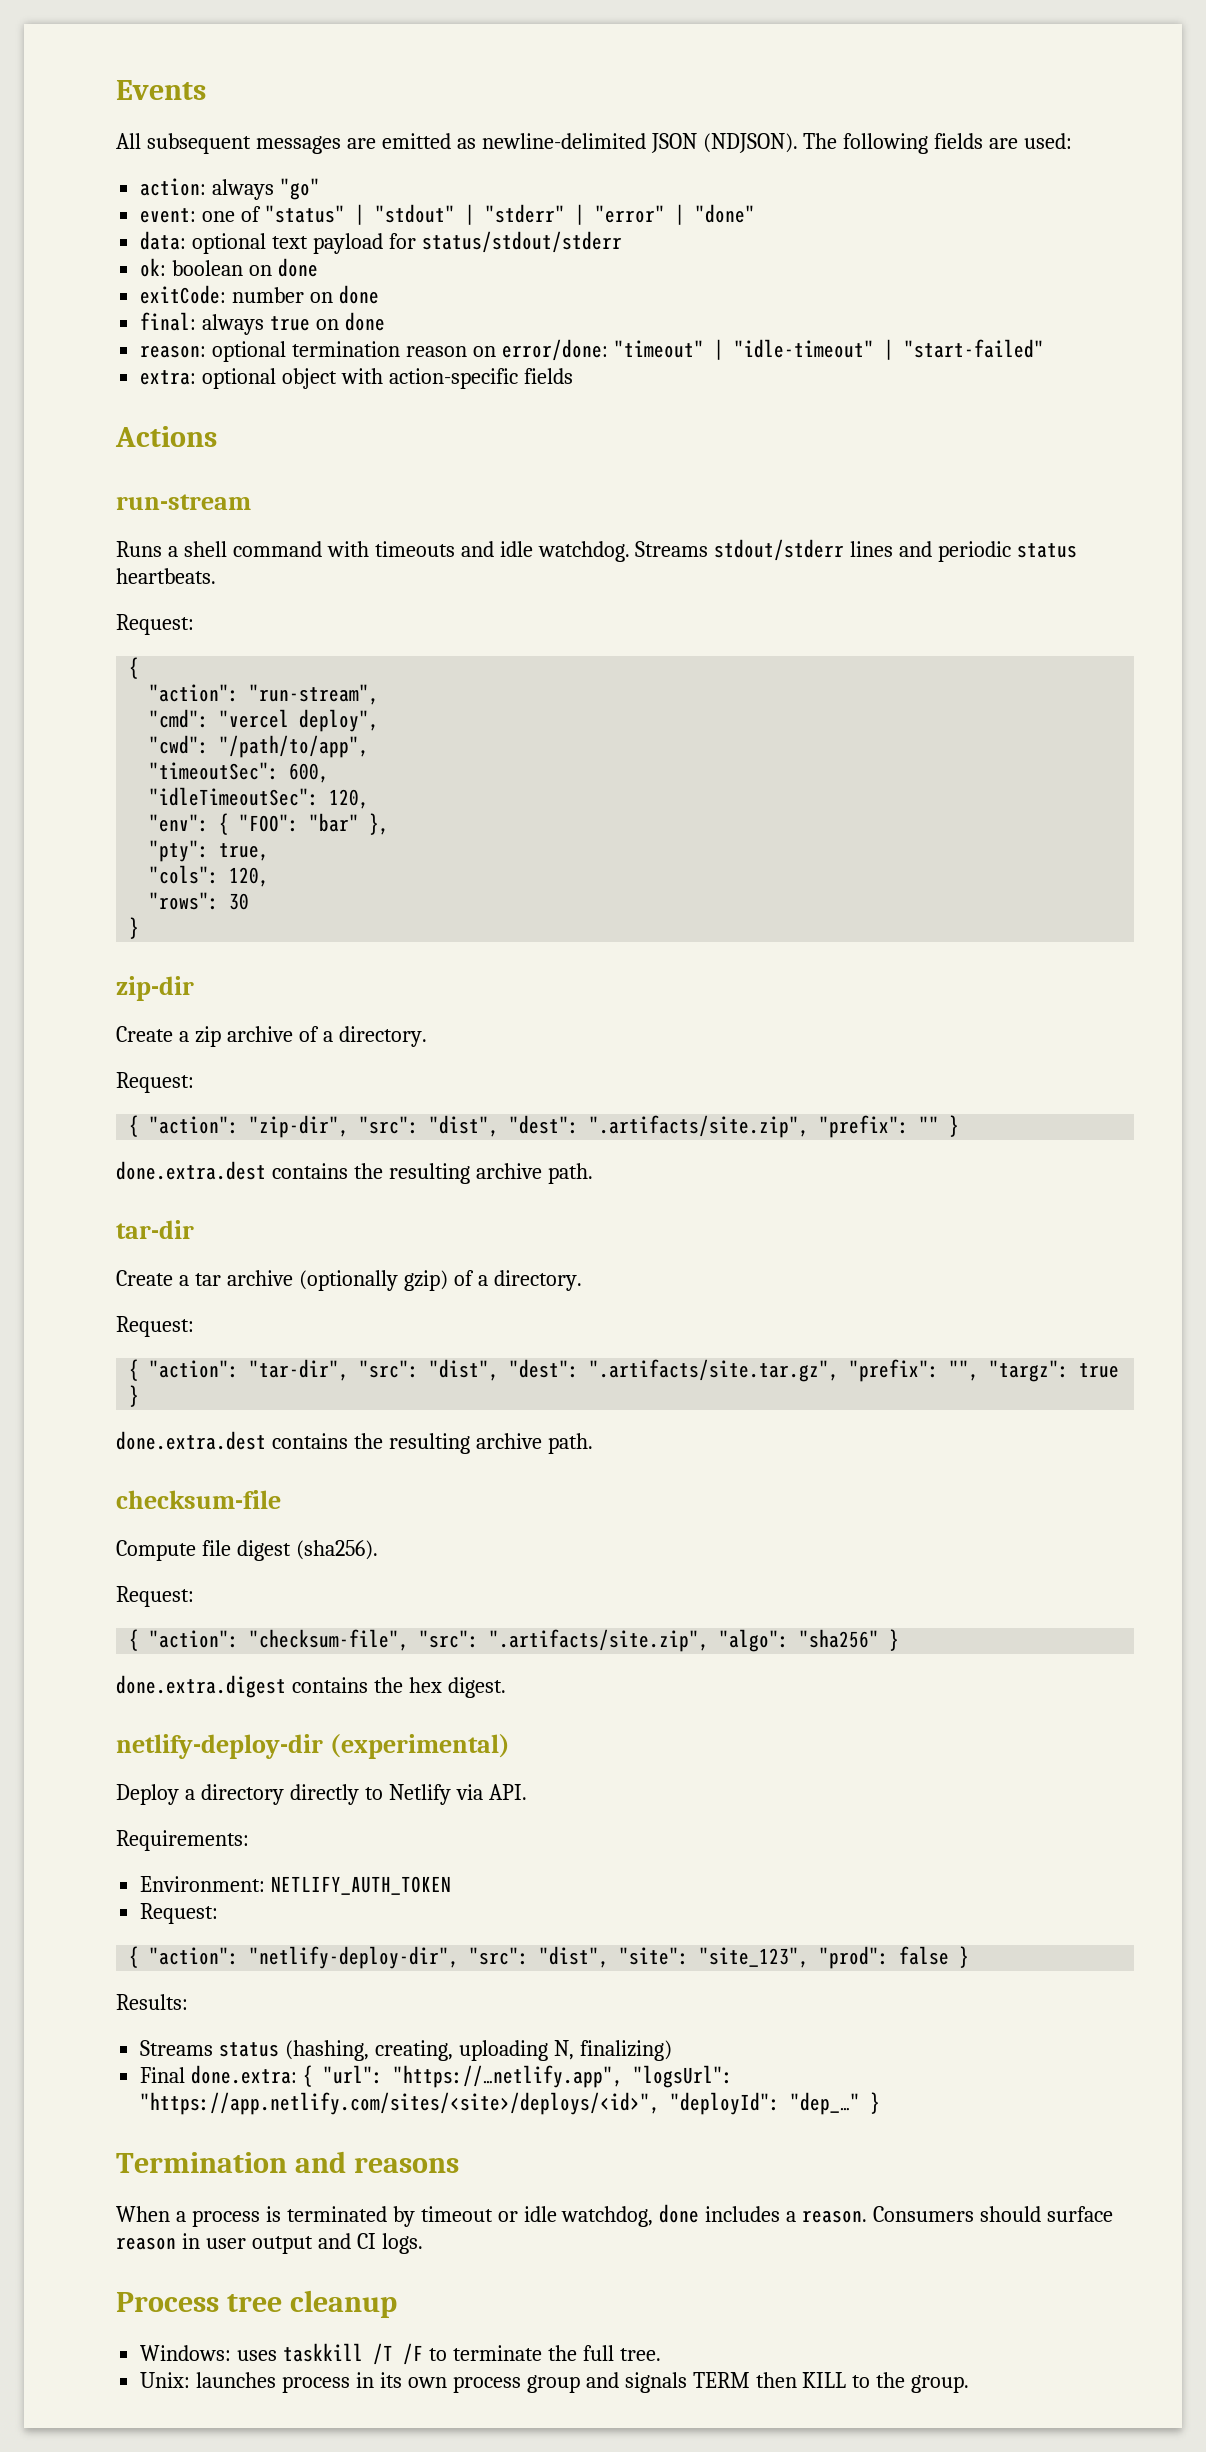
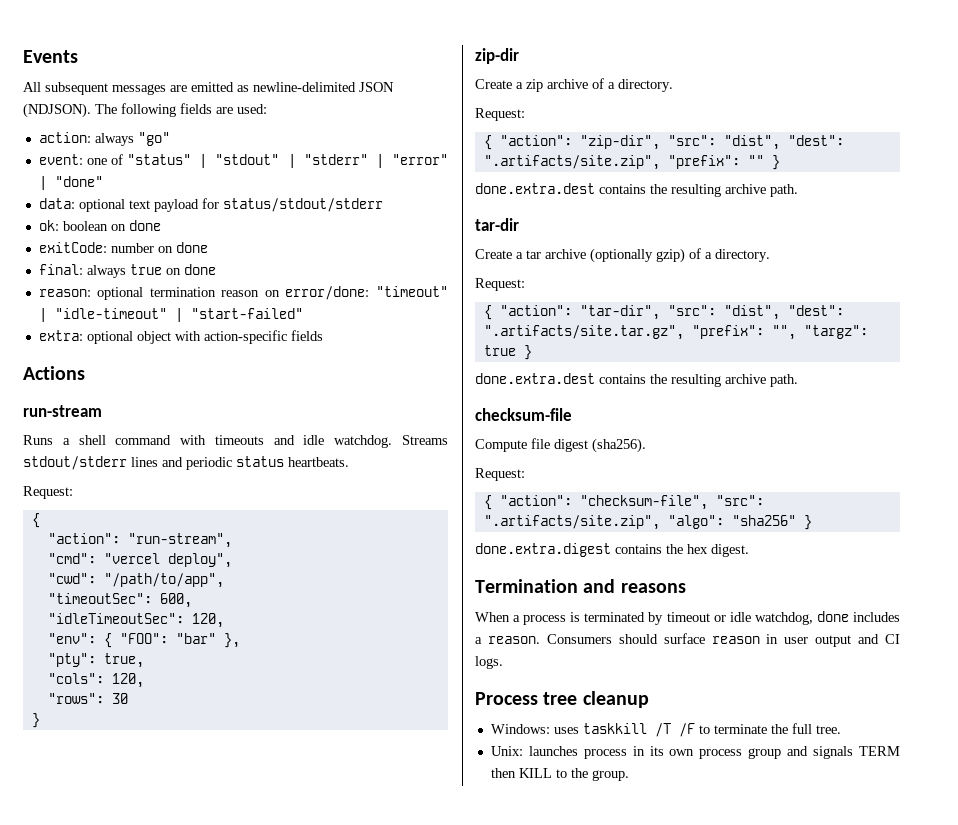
[116,1734,510,1759] [116,1784,527,1805] [116,1830,249,1851] [140,1876,452,1895] [140,1903,219,1924] [129,1946,970,1969] [116,1994,188,2010] [140,2040,672,2061] [140,2065,734,2088] [140,2092,881,2115] // netlify-deploy-dir (experimental) // Deploy a directory directly to Netlify via API. // Requirements: // Environment: NETLIFY_AUTH_TOKEN // Request: // { "action": "netlify-deploy-dir", "src": "dist", "site": "site_123", "prod": false } // Results: // Streams status (hashing, creating, uploading N, finalizing) // Final done.extra: { "url": "https://…netlify.app", "logsUrl": "https://app.netlify.com/sites/<site>/deploys/<id>", "deployId": "dep_…" } -> (749, 550) none

